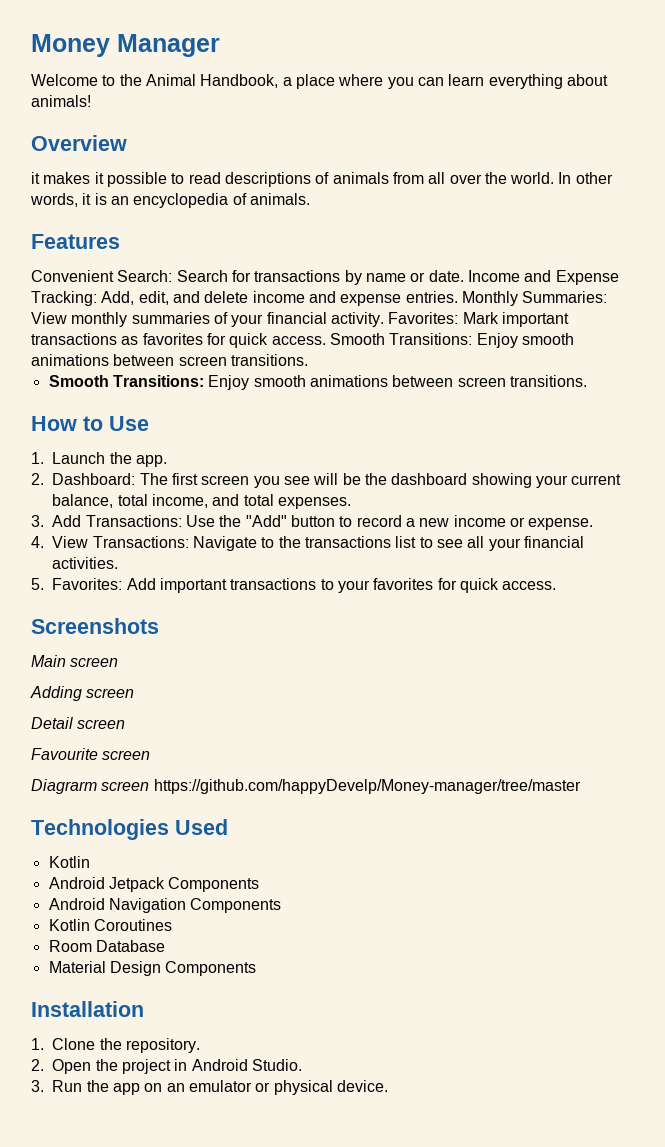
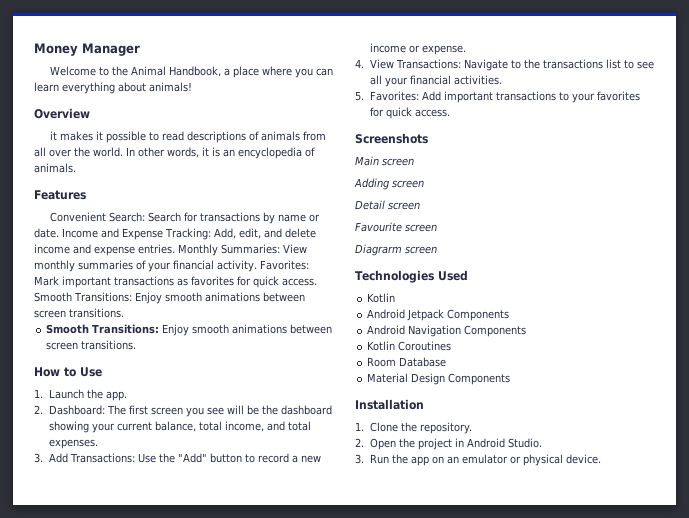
[153,779,581,794] https://github.com/happyDevelp/Money-manager/tree/master -> (437, 250) none

